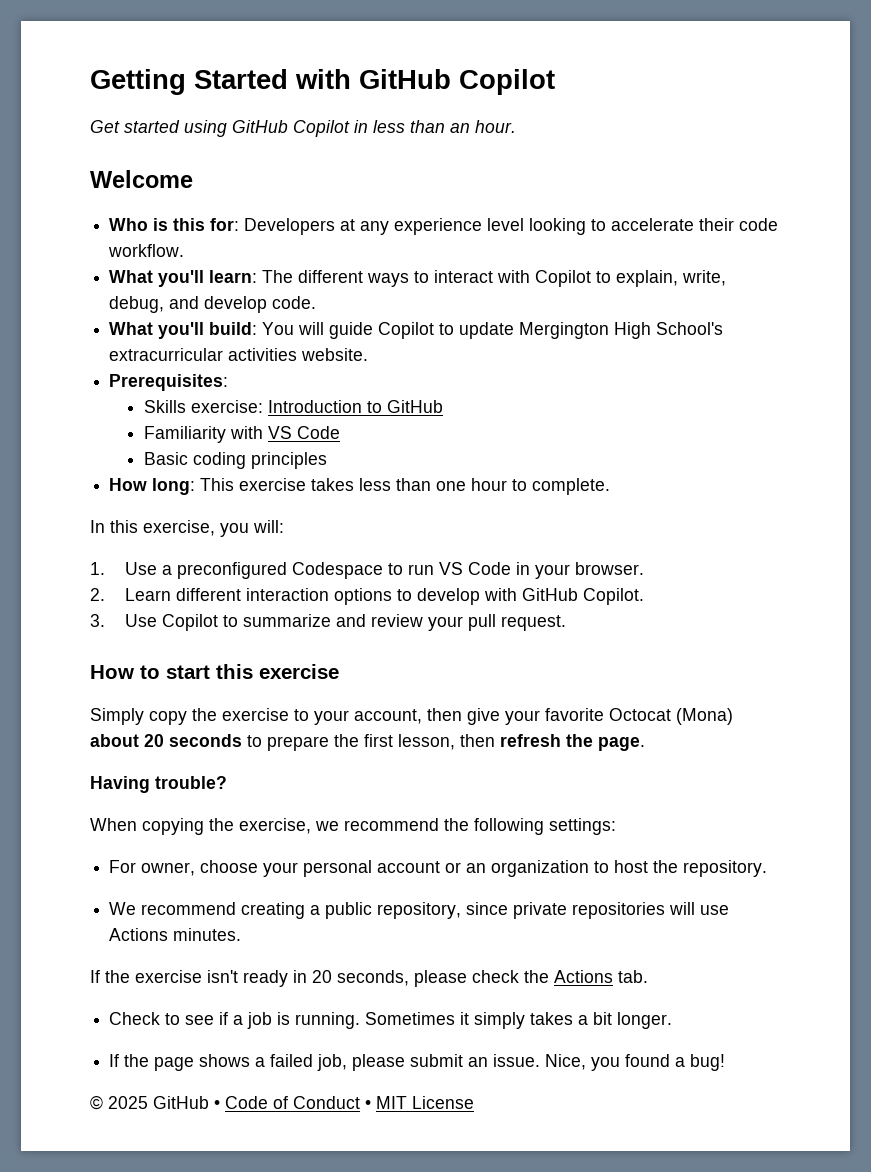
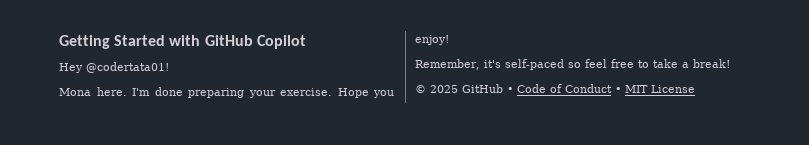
[90,120,516,137] [90,170,193,188] [109,218,779,235] [108,244,185,257] [109,270,727,287] [109,296,317,313] [109,322,724,339] [109,348,369,361] [109,374,229,391] [143,400,443,413] [143,426,340,443] [143,452,327,469] [109,478,611,495] [90,520,284,537] [90,562,644,579] [90,588,644,605] [90,614,566,631] [90,664,339,679] [90,708,733,725] [90,734,645,751] [90,776,227,793] [90,818,616,835] [109,860,768,877] [109,902,730,919] [109,928,242,941] [90,970,648,987] [109,1012,673,1029] [109,1054,726,1071] Get started using GitHub Copilot in less than an hour. // Welcome // Who is this for: Developers at any experience level looking to accelerate their code workflow. // What you'll learn: The different ways to interact with Copilot to explain, write, debug, and develop code. // What you'll build: You will guide Copilot to update Mergington High School's extracurricular activities website. // Prerequisites: // Skills exercise: Introduction to GitHub // Familiarity with VS Code // Basic coding principles // How long: This exercise takes less than one hour to complete. // In this exercise, you will: // 1. Use a preconfigured Codespace to run VS Code in your browser. // 2. Learn different interaction options to develop with GitHub Copilot. // 3. Use Copilot to summarize and review your pull request. // How to start this exercise // Simply copy the exercise to your account, then give your favorite Octocat (Mona) about 20 seconds to prepare the first lesson, then refresh the page. // Having trouble? // When copying the exercise, we recommend the following settings: // For owner, choose your personal account or an organization to host the repository. // We recommend creating a public repository, since private repositories will use Actions minutes. // If the exercise isn't ready in 20 seconds, please check the Actions tab. // Check to see if a job is running. Sometimes it simply takes a bit longer. // If the page shows a failed job, please submit an issue. Nice, you found a bug! -> [59,62,169,73] [59,87,394,98] [415,35,449,45] [415,59,730,70] Hey @codertata01! // Mona here. I'm done preparing your exercise. Hope you enjoy! // Remember, it's self-paced so feel free to take a break!

